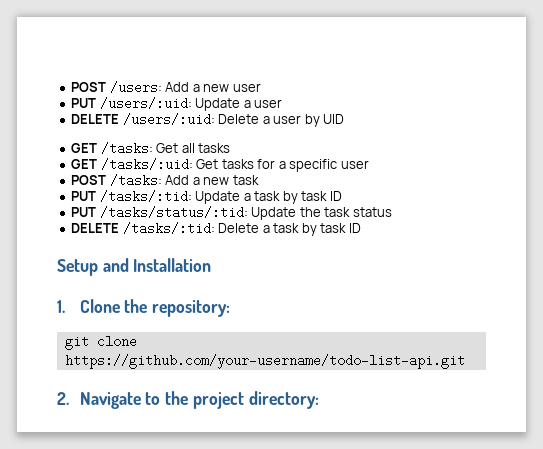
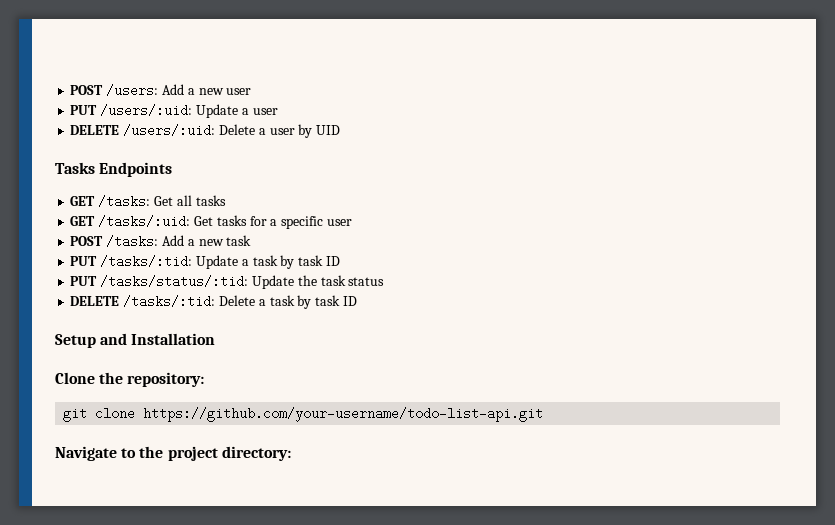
(345, 119) none -> [55,162,173,177] // Tasks Endpoints
[57,300,65,313] 1. -> (216, 339) none
[57,392,69,405] 2. -> (544, 414) none

